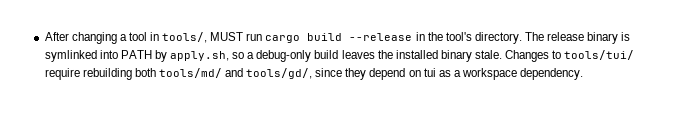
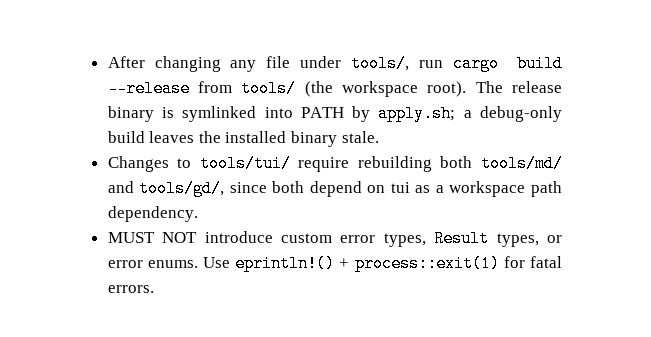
[119,32,522,44] a tool in tools/, MUST run cargo build --release in the tool's directory. -> [230,55,563,72] [107,80,467,97] any file under tools/, run cargo build --release from tools/ (the workspace root).
[170,51,245,61] apply.sh, so -> [378,105,456,122] apply.sh;
(503, 54) none -> (379, 137) //
[345,68,367,80] they -> [272,181,305,193] both
(518, 74) none -> [530,181,562,197] path
(584, 74) none -> [107,230,562,247] [107,255,563,272] [107,285,154,293] // MUST NOT introduce custom error types, Result types, or error enums. Use eprintln!() + process::exit(1) for fatal errors.

